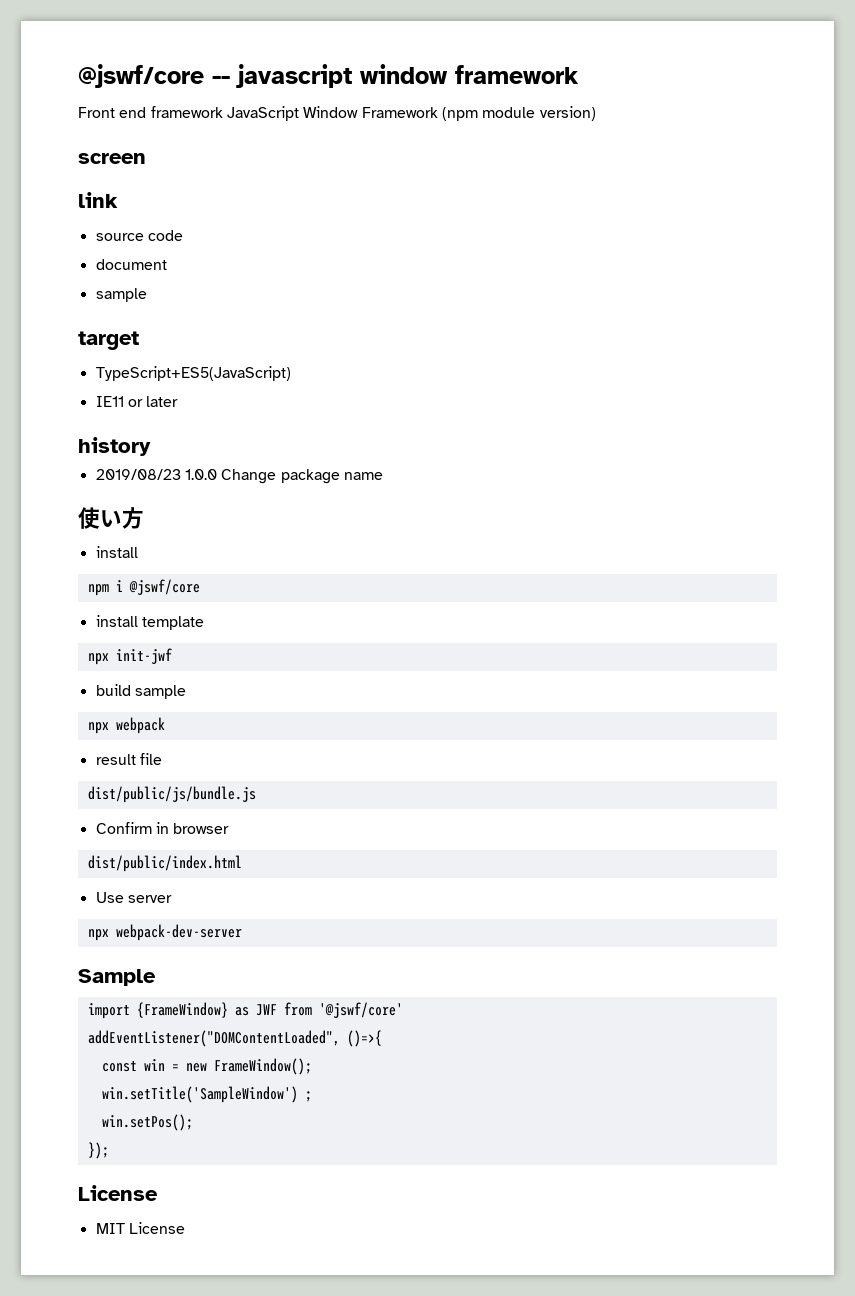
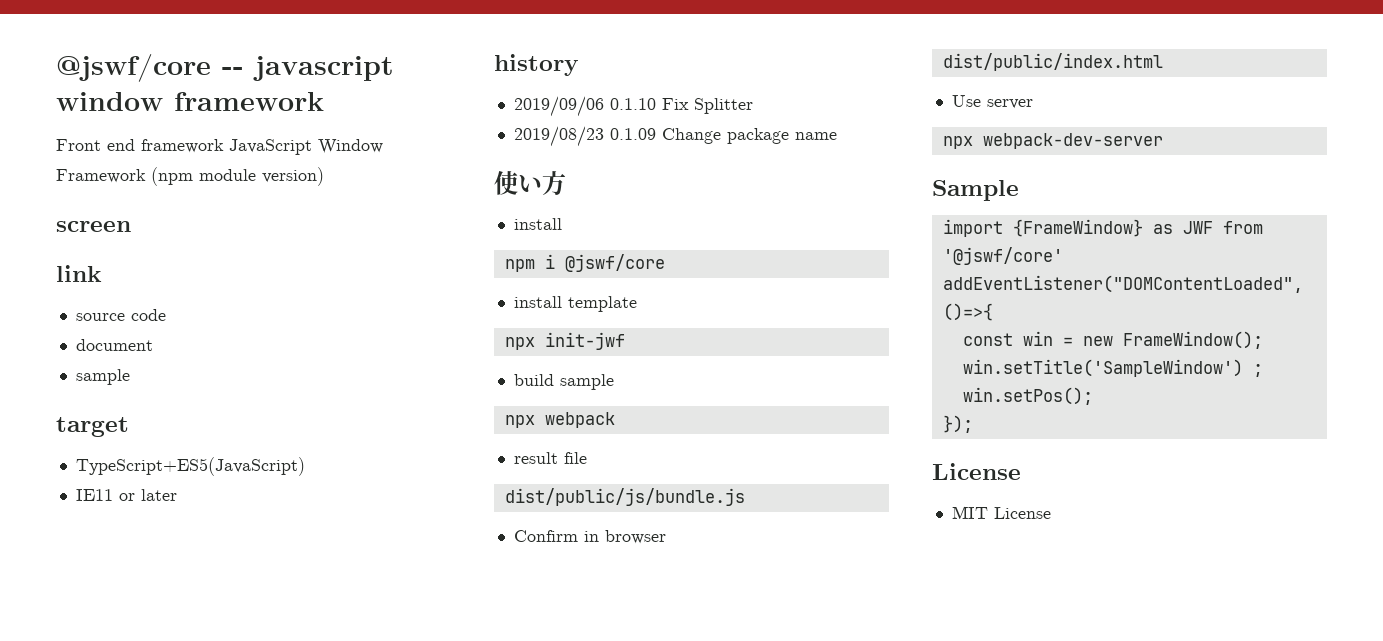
(151, 446) none -> [513,96,753,117] // 2019/09/06 0.1.10 Fix Splitter
[184,469,217,480] 1.0.0 -> [609,128,656,140] 0.1.09

